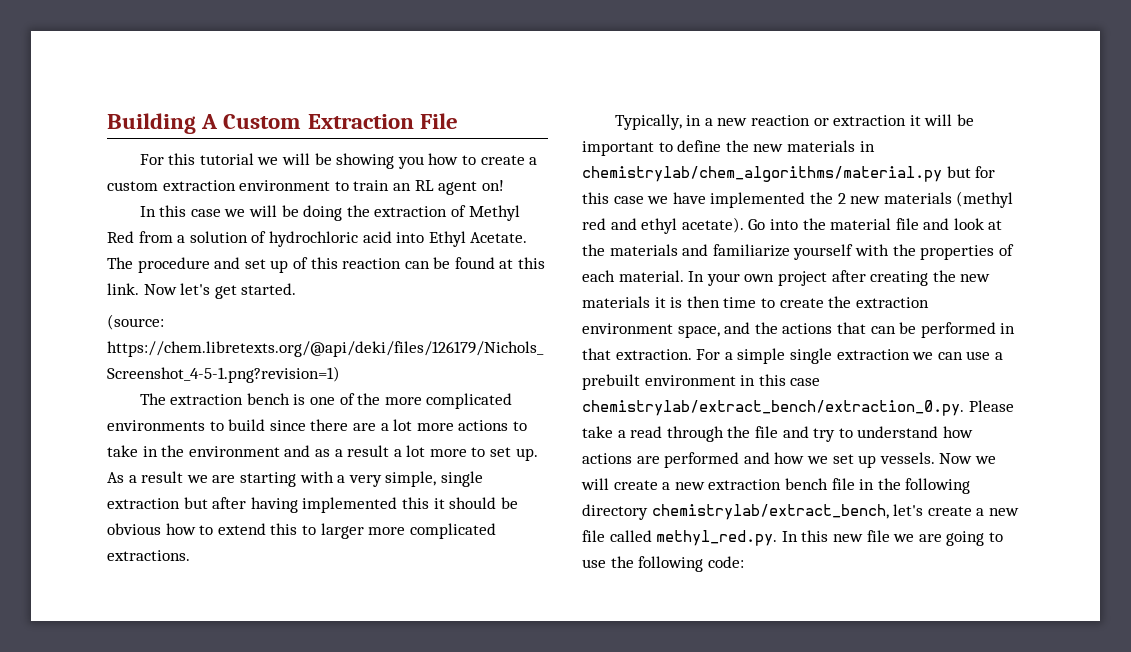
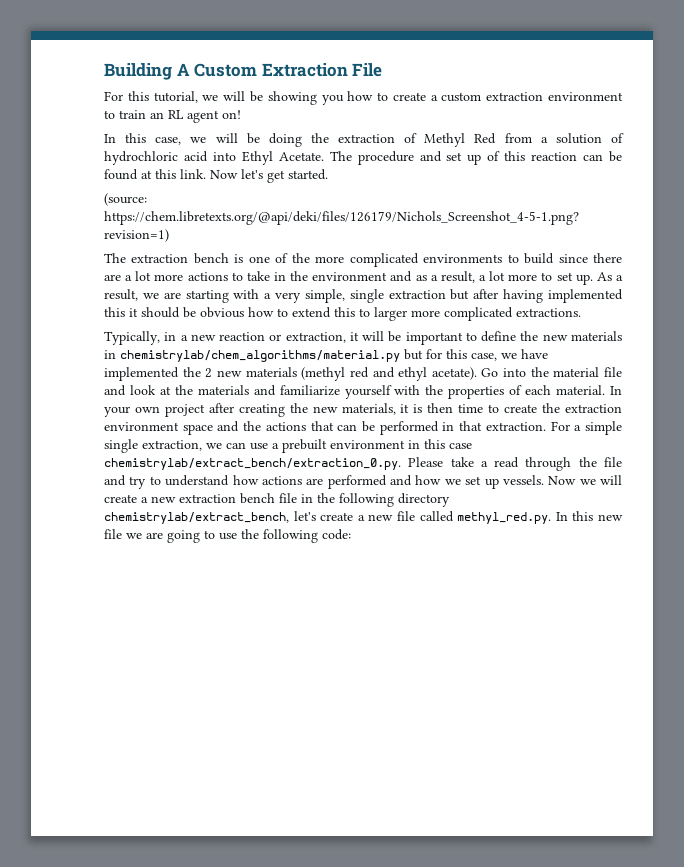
[199,153,254,165] tutorial -> [153,91,198,103] tutorial,
[190,209,221,217] case -> [155,137,182,145] case,
[347,445,390,457] result -> [440,271,475,283] result,
[141,471,184,483] result -> [104,289,138,301] result,
[833,115,907,126] extraction -> [285,332,346,343] extraction,
[613,196,644,204] case -> [471,353,497,361] case,
[582,296,650,308] materials -> [341,403,396,415] materials,
[677,325,720,338] space, -> [182,424,213,435] space
[836,349,910,360] extraction -> [142,440,202,451] extraction,

